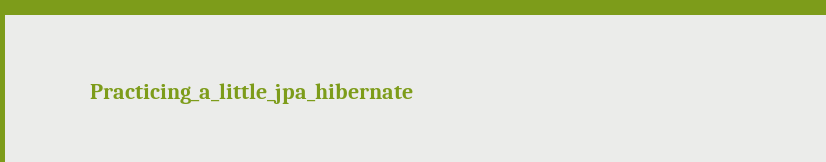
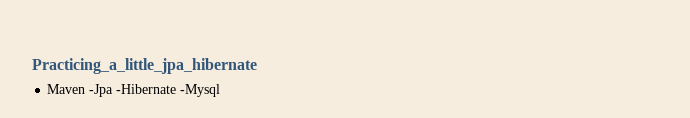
(413, 93) none -> [47,84,221,97] // Maven -Jpa -Hibernate -Mysql

